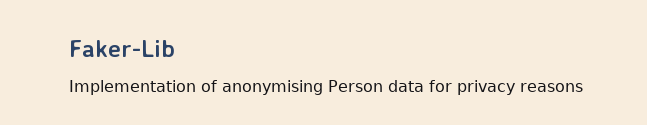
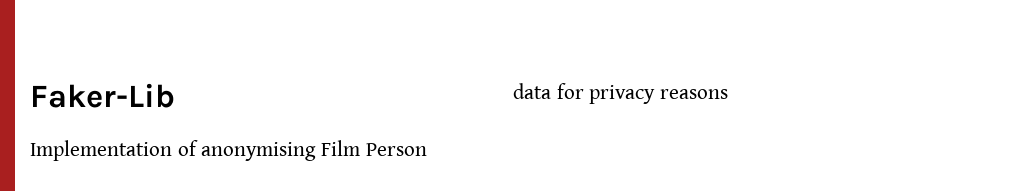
(323, 87) none -> [321,140,361,156] Film

